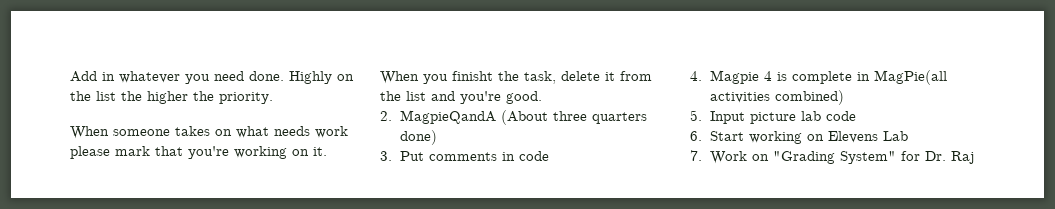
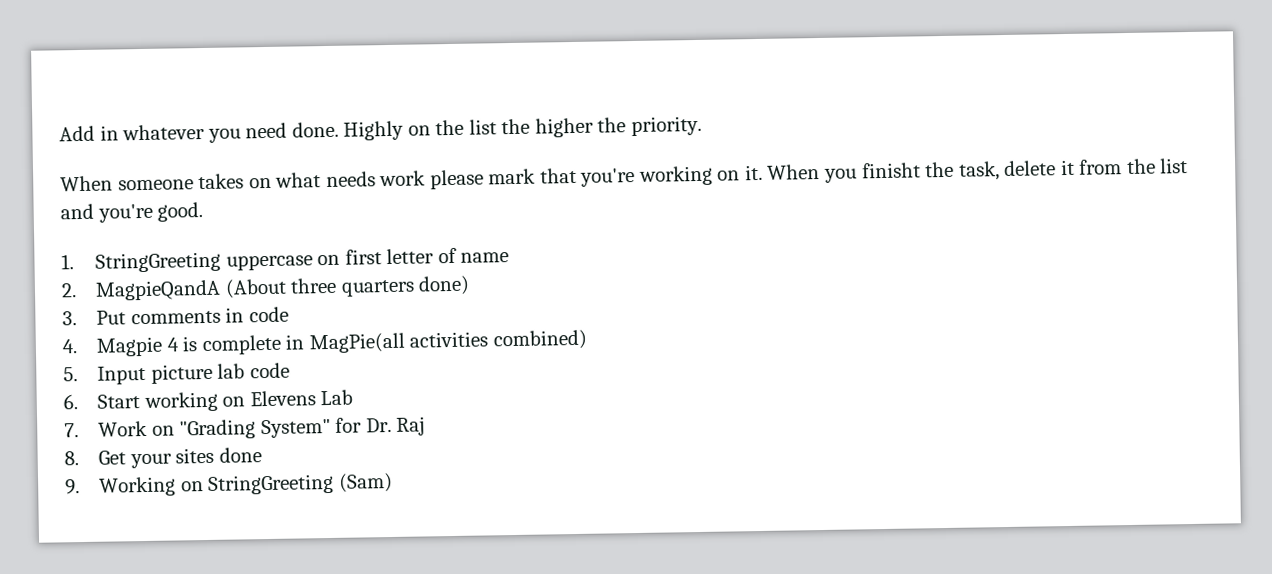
(542, 97) none -> [61,247,510,273] // 1. StringGreeting uppercase on first letter of name
(975, 157) none -> [64,447,262,469] [65,472,393,497] // 8. Get your sites done // 9. Working on StringGreeting (Sam)

